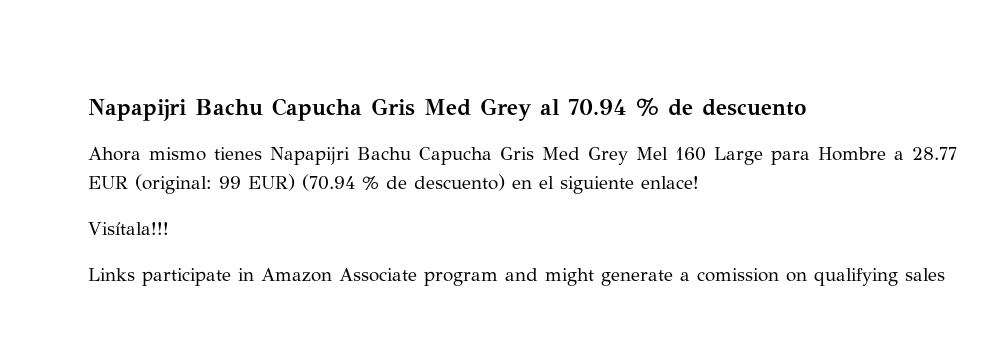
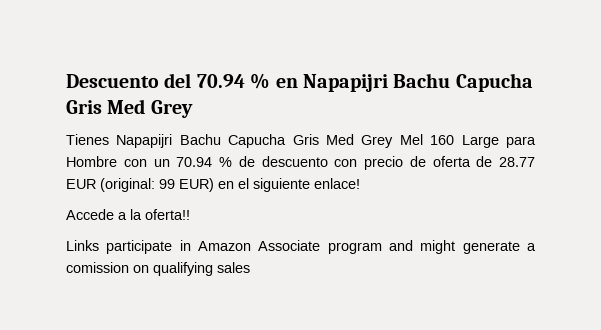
[88,97,806,121] [88,147,262,161] Napapijri Bachu Capucha Gris Med Grey al 70.94 % de descuento // Ahora mismo tienes -> [66,73,533,92] [66,99,193,118] [66,134,109,145] Descuento del 70.94 % en Napapijri Bachu Capucha Gris Med Grey // Tienes
[894,151,904,160] a -> [123,156,493,170] con un 70.94 % de descuento con precio de oferta de
[302,174,505,191] (70.94 % de descuento) -> (214, 185) none
[88,222,169,235] Visítala!!! -> [66,209,190,220] Accede a la oferta!!

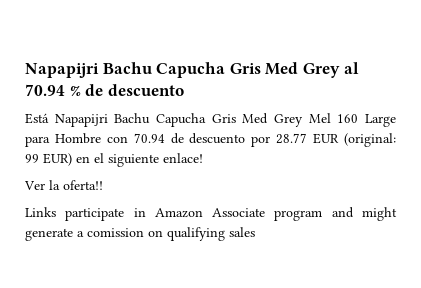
[66,73,533,92] [66,99,193,118] [66,134,109,145] Descuento del 70.94 % en Napapijri Bachu Capucha Gris Med Grey // Tienes -> [25,62,359,78] [25,84,184,96] [25,113,49,124] Napapijri Bachu Capucha Gris Med Grey al 70.94 % de descuento // Está
[153,156,493,170] un 70.94 % de descuento con precio de oferta de -> [133,133,271,147] 70.94 de descuento por
[66,209,127,220] Accede a -> [24,181,45,190] Ver

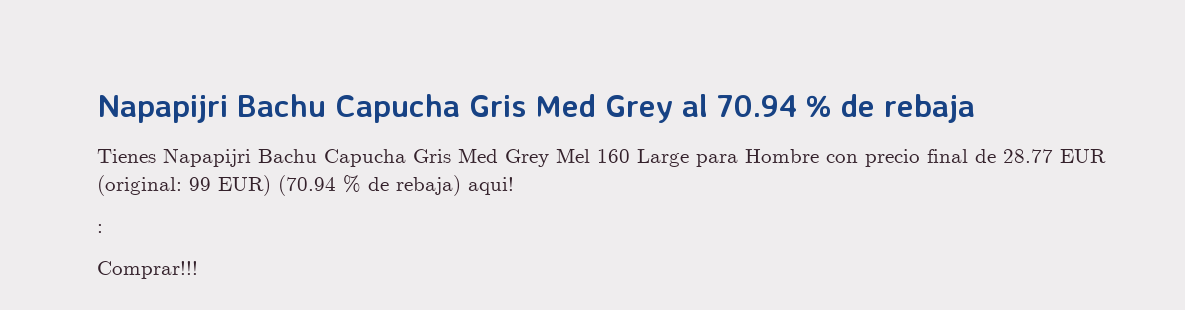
[107,84,184,96] [25,113,49,124] descuento // Está -> [884,94,975,123] [97,149,156,163] rebaja // Tienes
[133,133,271,147] 70.94 de descuento por -> [865,149,996,167] precio final de
[76,153,203,167] [24,180,103,190] [25,207,397,221] [25,227,255,241] en el siguiente enlace! // Ver la oferta!! // Links participate in Amazon Associate program and might generate a comission on qualifying sales -> [278,175,514,196] [97,224,103,233] [97,261,198,279] (70.94 % de rebaja) aqui! // : // Comprar!!!

